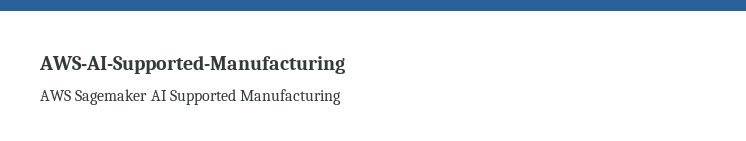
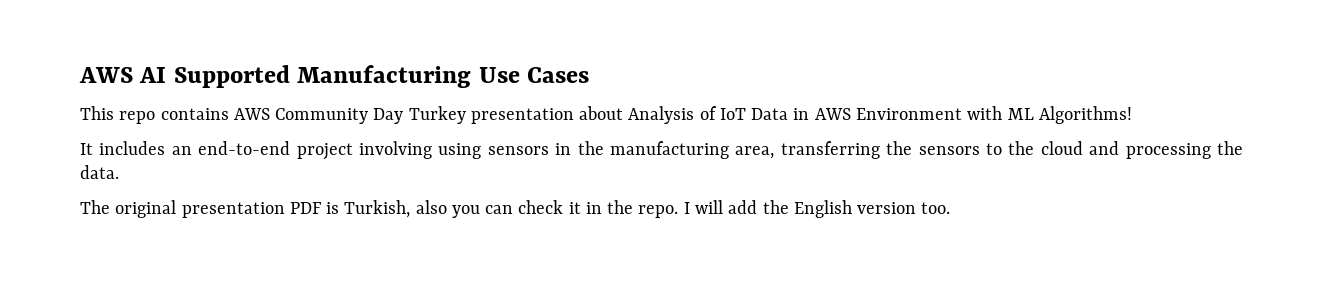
[39,55,345,74] [40,89,342,105] AWS-AI-Supported-Manufacturing // AWS Sagemaker AI Supported Manufacturing -> [79,65,590,88] [80,106,1132,124] [80,141,1243,160] [80,165,119,179] [80,200,951,218] AWS AI Supported Manufacturing Use Cases // This repo contains AWS Community Day Turkey presentation about Analysis of IoT Data in AWS Environment with ML Algorithms! // It includes an end-to-end project involving using sensors in the manufacturing area, transferring the sensors to the cloud and processing the data. // The original presentation PDF is Turkish, also you can check it in the repo. I will add the English version too.

